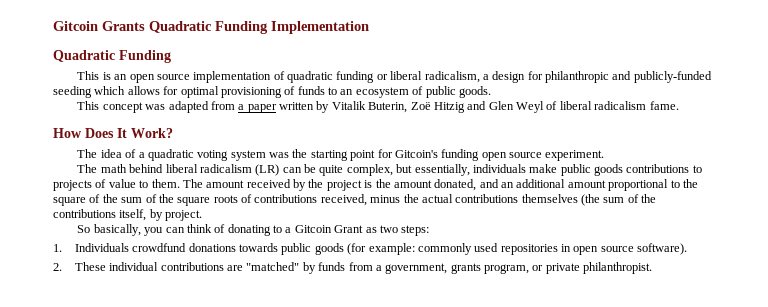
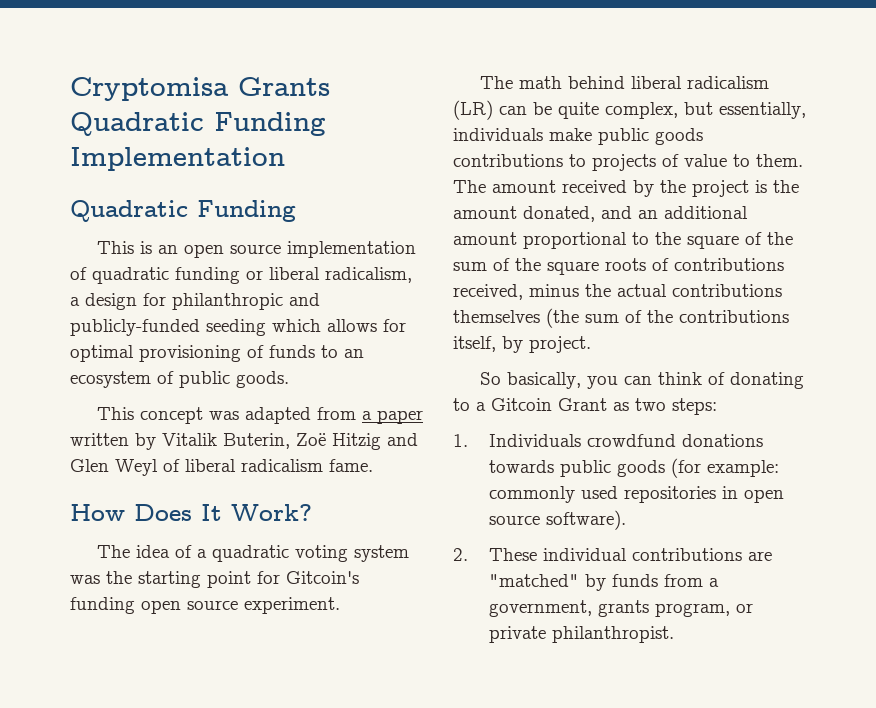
[53,21,98,31] Gitcoin -> [70,77,229,101] Cryptomisa

